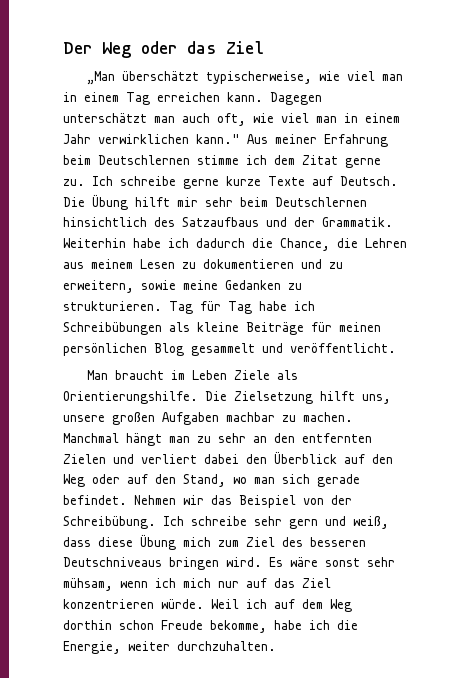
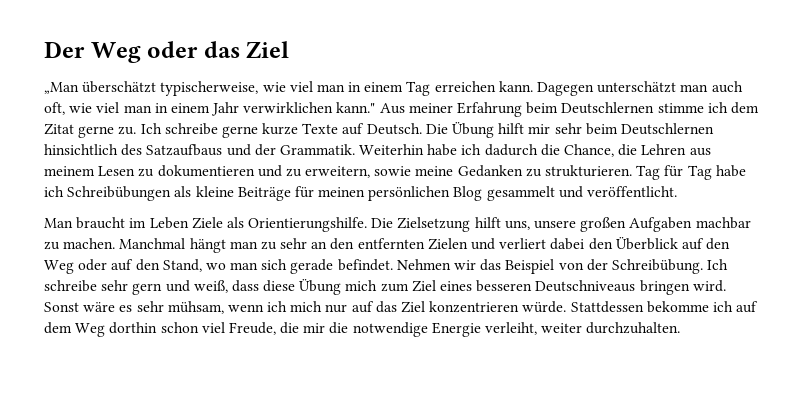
[282,537,303,547] des -> [440,281,473,291] eines
[269,557,360,567] Es wäre sonst -> [44,302,133,312] Sonst wäre es
[211,599,239,609] Weil -> [570,301,709,313] Stattdessen bekomme
[161,620,358,633] [63,641,121,654] Freude bekomme, habe ich die Energie, -> [201,322,538,337] viel Freude, die mir die notwendige Energie verleiht,

